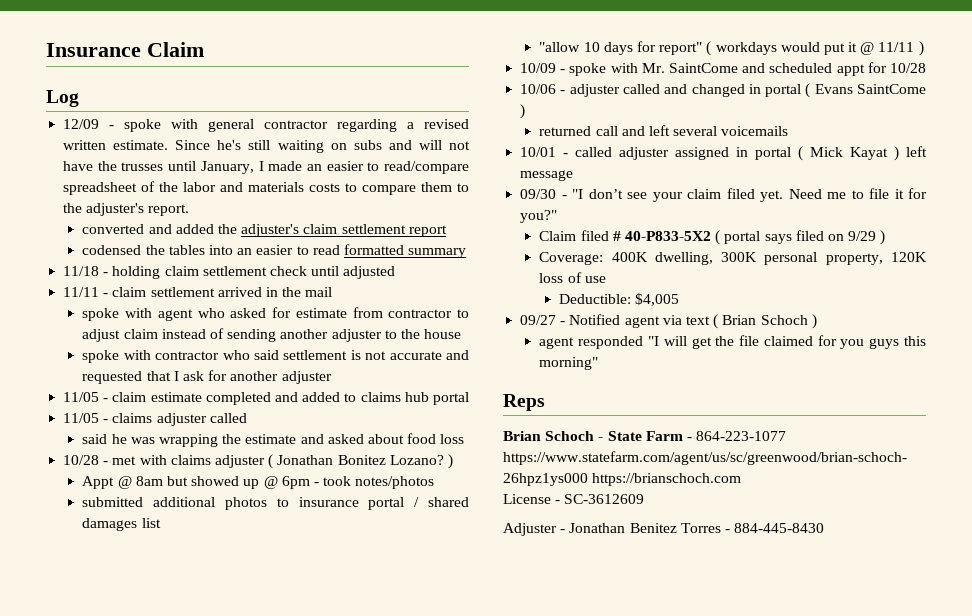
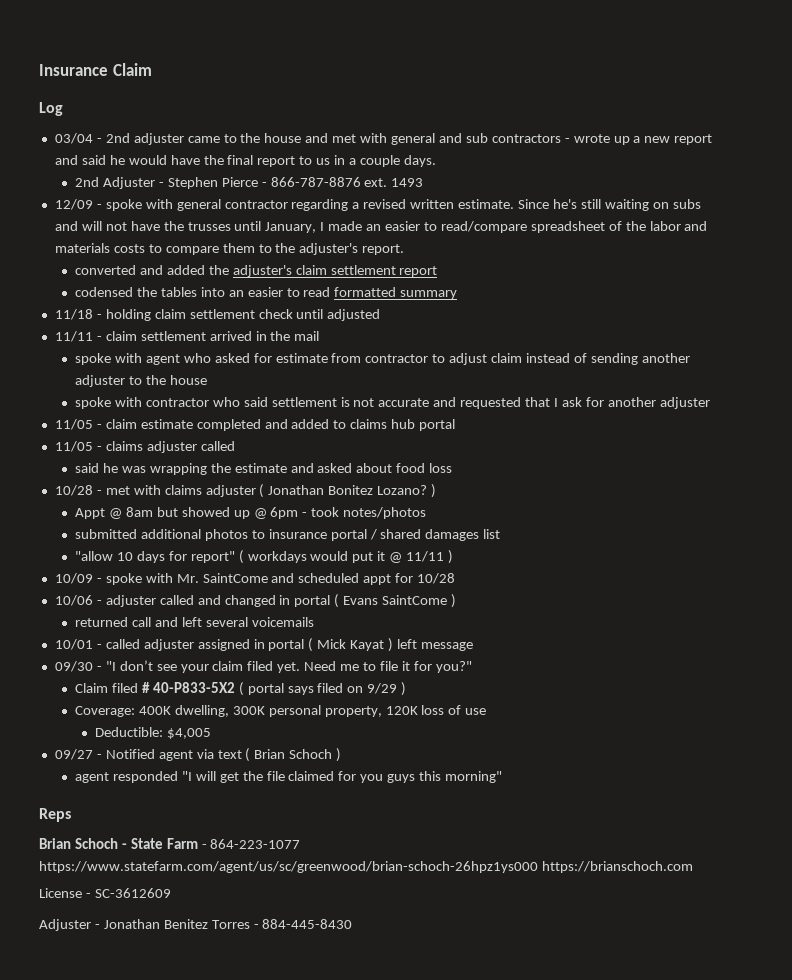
(79, 98) none -> [54,133,713,145] [54,155,436,167] [75,177,424,189] // 03/04 - 2nd adjuster came to the house and met with general and sub contractors - wrote up a new report and said he would have the final report to us in a couple days. // 2nd Adjuster - Stephen Pierce - 866-787-8876 ext. 1493

